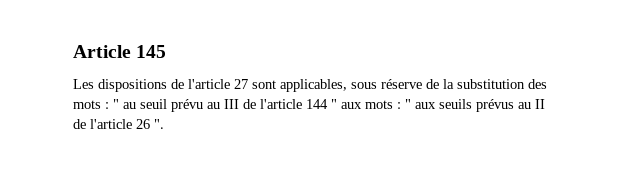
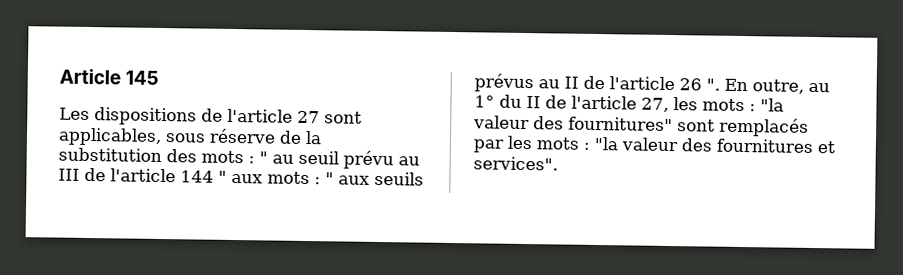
(164, 124) none -> [724,78,830,94] [474,94,784,112] [473,115,809,137] [473,135,835,154] [473,156,558,171] En outre, au 1° du II de l'article 27, les mots : "la valeur des fournitures" sont remplacés par les mots : "la valeur des fournitures et services".

